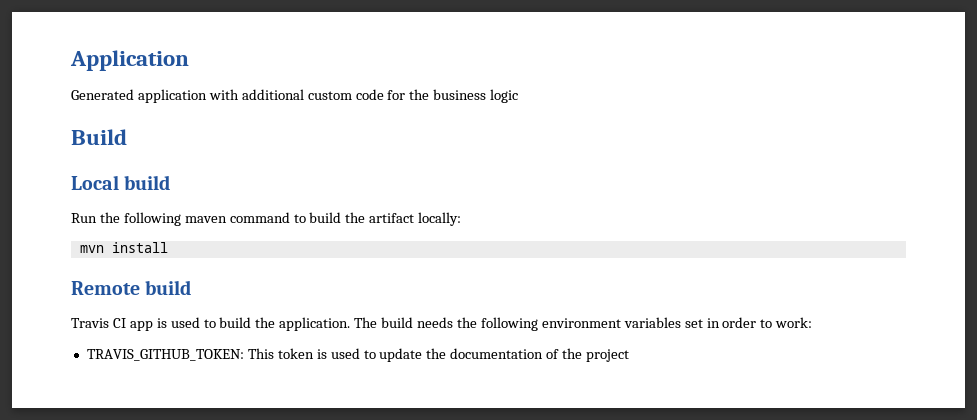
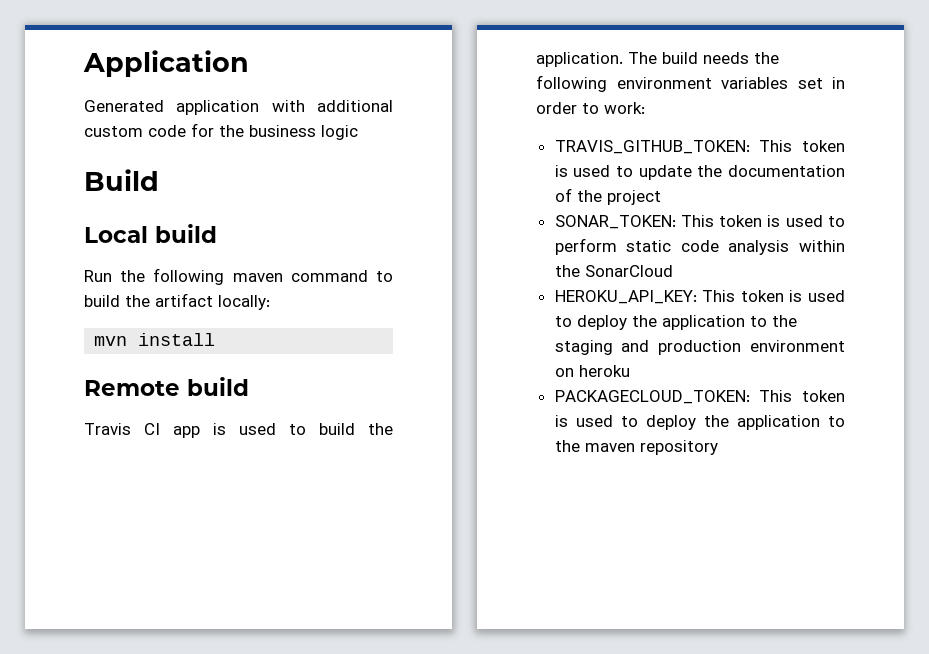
(630, 355) none -> [554,215,845,229] [554,238,845,255] [554,265,673,277] [554,290,845,304] [554,315,797,330] [554,340,845,355] [554,365,630,377] [554,390,845,404] [554,415,845,430] [554,440,718,455] // SONAR_TOKEN: This token is used to perform static code analysis within the SonarCloud // HEROKU_API_KEY: This token is used to deploy the application to the staging and production environment on heroku // PACKAGECLOUD_TOKEN: This token is used to deploy the application to the maven repository

